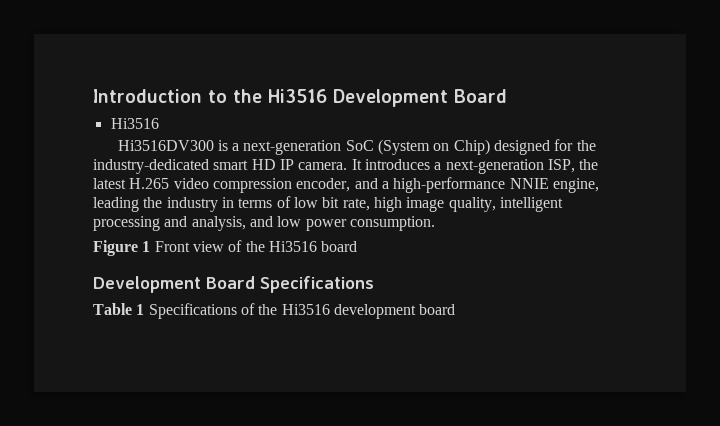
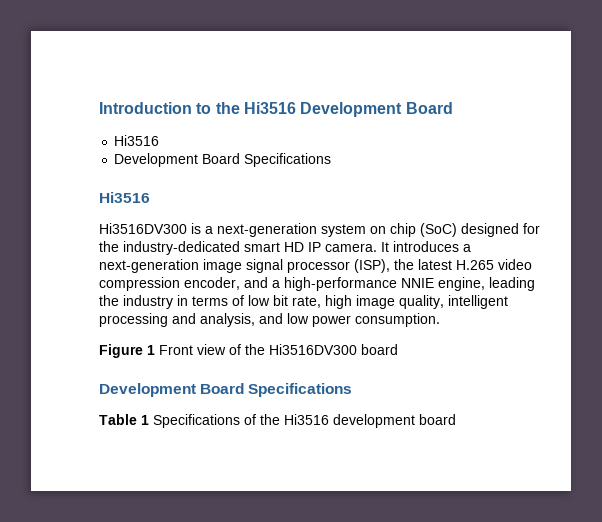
(159, 123) none -> [114,153,332,167] [99,192,150,203] // Development Board Specifications // Hi3516
[345,139,490,155] SoC (System on Chip) -> [321,223,457,237] system on chip (SoC)
[547,159,575,173] ISP, -> [203,259,390,273] image signal processor (ISP),
[268,241,317,252] Hi3516 -> [269,344,357,355] Hi3516DV300

